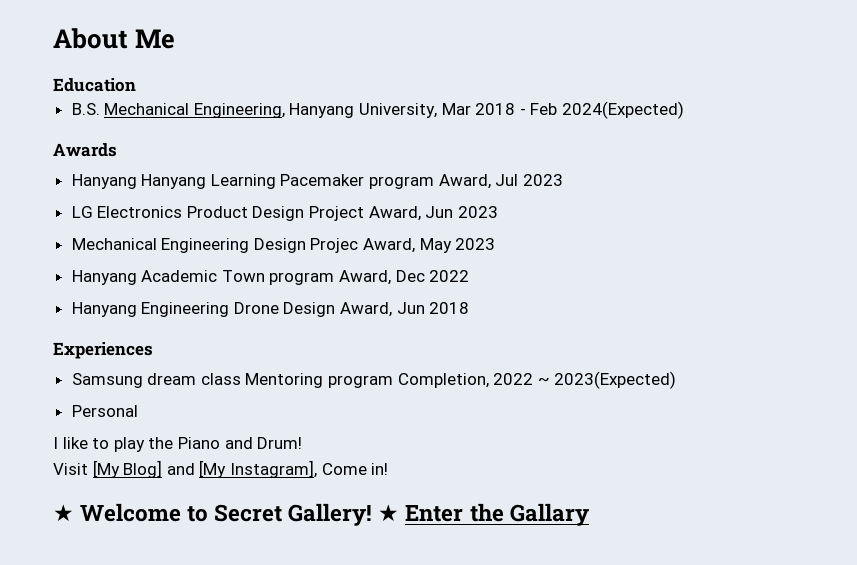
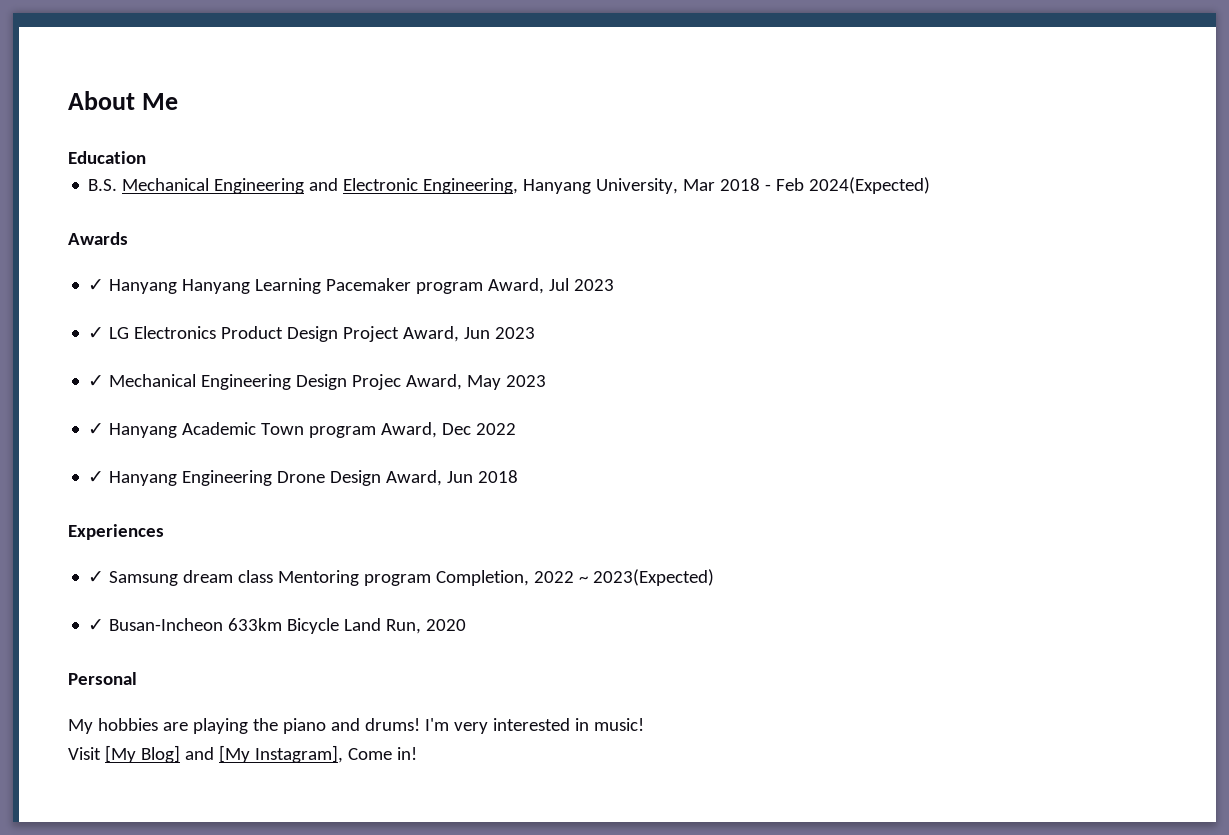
(190, 109) none -> [214,178,419,194] Engineering and Electronic
(117, 150) none -> [88,279,105,291] ✓
(563, 180) none -> [88,327,105,339] ✓
(498, 212) none -> [88,375,105,387] ✓
(496, 244) none -> [88,423,105,435] ✓
(470, 276) none -> [88,471,105,483] ✓
(153, 350) none -> [88,571,105,583] ✓
[71,405,138,417] [53,437,303,452] Personal // I like to play the Piano and Drum! -> [88,618,467,634] [68,672,137,685] [68,718,644,734] ✓ Busan-Incheon 633km Bicycle Land Run, 2020 // Personal // My hobbies are playing the piano and drums! I'm very interested in music!
[53,503,589,526] // ★ Welcome to Secret Gallery! ★ Enter the Gallary -> (417, 753) none

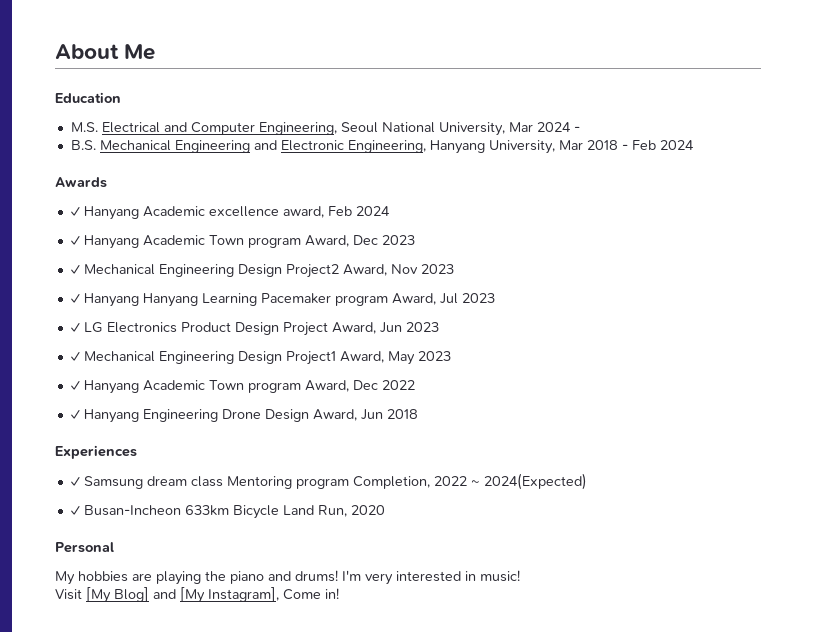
(146, 157) none -> [70,122,580,136] // M.S. Electrical and Computer Engineering, Seoul National University, Mar 2024 -
[809,177,931,194] 2024(Expected) -> [659,140,694,150] 2024
(128, 238) none -> [70,206,390,220] [70,235,415,249] [70,264,454,278] // ✓ Hanyang Academic excellence award, Feb 2024 // ✓ Hanyang Academic Town program Award, Dec 2023 // ✓ Mechanical Engineering Design Project2 Award, Nov 2023
[352,374,402,390] Projec -> [285,351,336,365] Project1
[593,569,715,586] 2023(Expected) -> [483,473,587,490] 2024(Expected)

